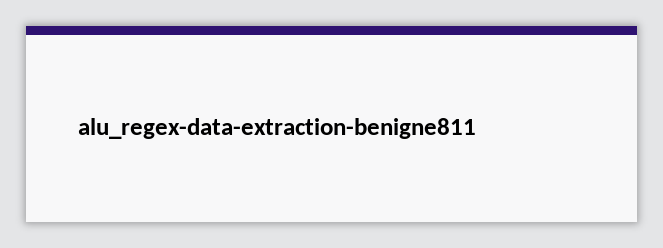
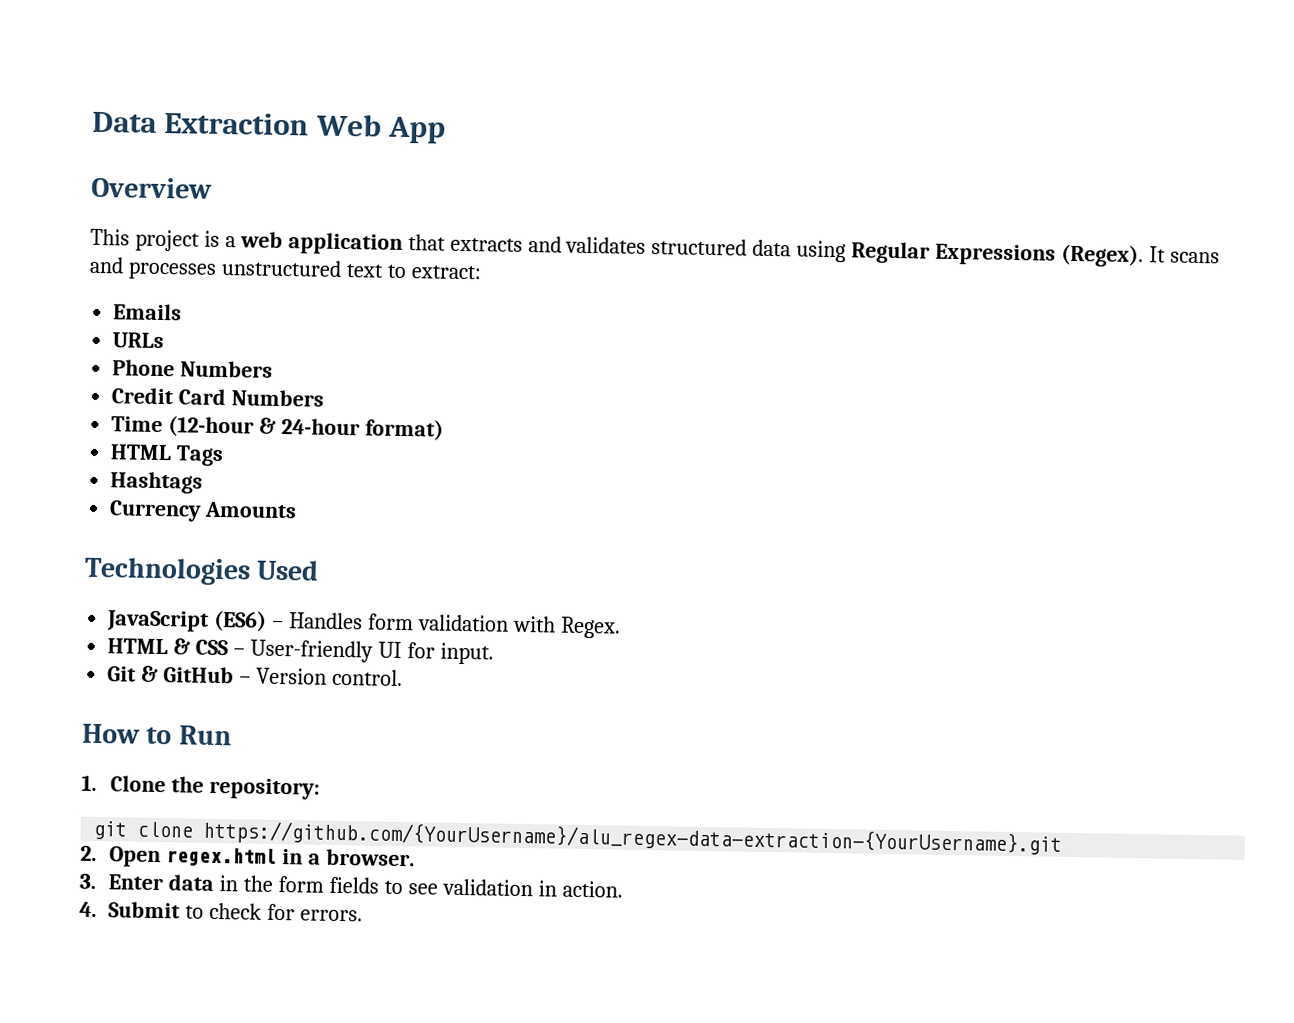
[78,118,476,139] alu_regex-data-extraction-benigne811 -> [92,111,447,144] [91,176,212,199] [90,228,1220,268] [89,256,482,280] [113,303,183,321] [112,332,165,349] [112,359,274,378] [111,387,325,407] [111,415,444,441] [110,444,225,467] [110,471,204,494] [109,500,298,522] [84,556,320,586] [106,609,621,639] [107,638,494,665] [107,665,403,687] [82,723,232,746] [81,774,321,800] [93,819,1063,856] [80,845,416,868] [79,873,623,898] [79,901,364,922] Data Extraction Web App // Overview // This project is a web application that extracts and validates structured data using Regular Expressions (Regex). It scans and processes unstructured text to extract: // Emails // URLs // Phone Numbers // Credit Card Numbers // Time (12-hour & 24-hour format) // HTML Tags // Hashtags // Currency Amounts // Technologies Used // JavaScript (ES6) – Handles form validation with Regex. // HTML & CSS – User-friendly UI for input. // Git & GitHub – Version control. // How to Run // 1. Clone the repository: // git clone https://github.com/{YourUsername}/alu_regex-data-extraction-{YourUsername}.git // 2. Open regex.html in a browser. // 3. Enter data in the form fields to see validation in action. // 4. Submit to check for errors.

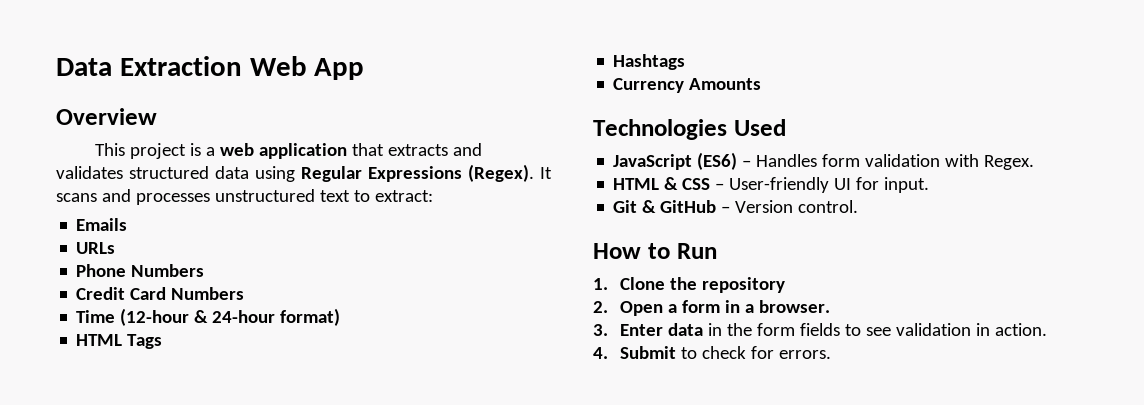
[209,777,321,800] [93,819,1063,856] repository: // git clone https://github.com/{YourUsername}/alu_regex-data-extraction-{YourUsername}.git -> [701,277,785,293] repository
[166,847,278,867] regex.html -> [667,300,720,313] a form

